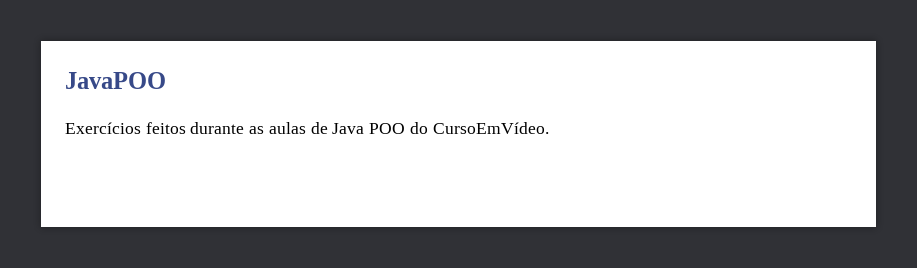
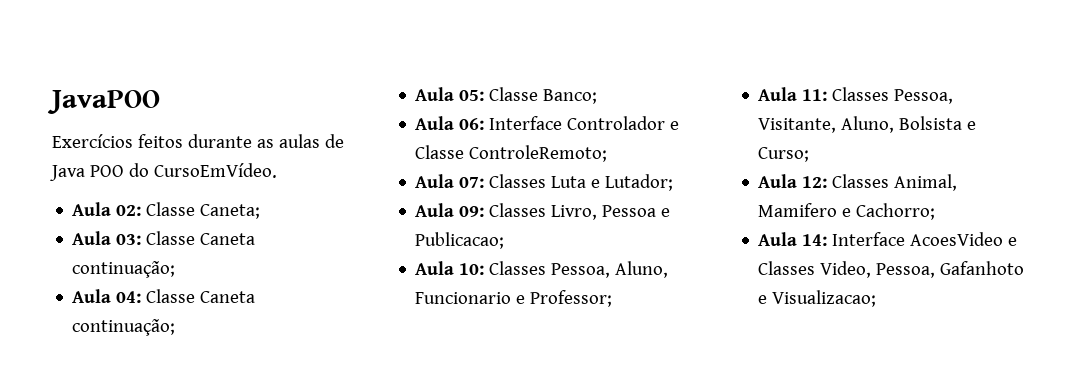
(549, 128) none -> [72,202,261,219] [72,231,256,245] [72,261,176,278] [72,289,256,303] [72,319,176,336] [415,87,598,104] [415,116,680,130] [415,145,608,162] [415,174,674,191] [415,203,671,220] [415,232,505,249] [415,261,669,278] [415,290,613,307] [758,87,954,104] [758,116,977,133] [758,147,810,162] [758,174,958,191] [758,203,936,220] [758,232,1018,246] [758,261,1025,278] [758,290,877,307] // Aula 02: Classe Caneta; // Aula 03: Classe Caneta continuação; // Aula 04: Classe Caneta continuação; // Aula 05: Classe Banco; // Aula 06: Interface Controlador e Classe ControleRemoto; // Aula 07: Classes Luta e Lutador; // Aula 09: Classes Livro, Pessoa e Publicacao; // Aula 10: Classes Pessoa, Aluno, Funcionario e Professor; // Aula 11: Classes Pessoa, Visitante, Aluno, Bolsista e Curso; // Aula 12: Classes Animal, Mamifero e Cachorro; // Aula 14: Interface AcoesVideo e Classes Video, Pessoa, Gafanhoto e Visualizacao;

